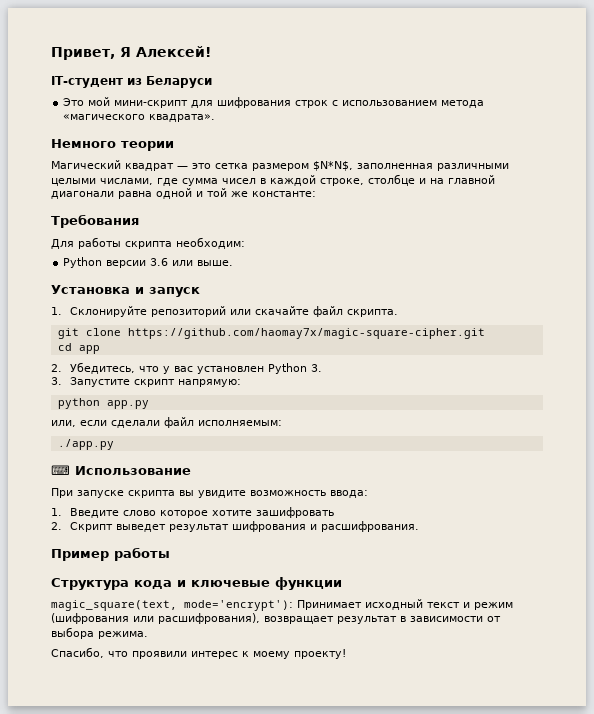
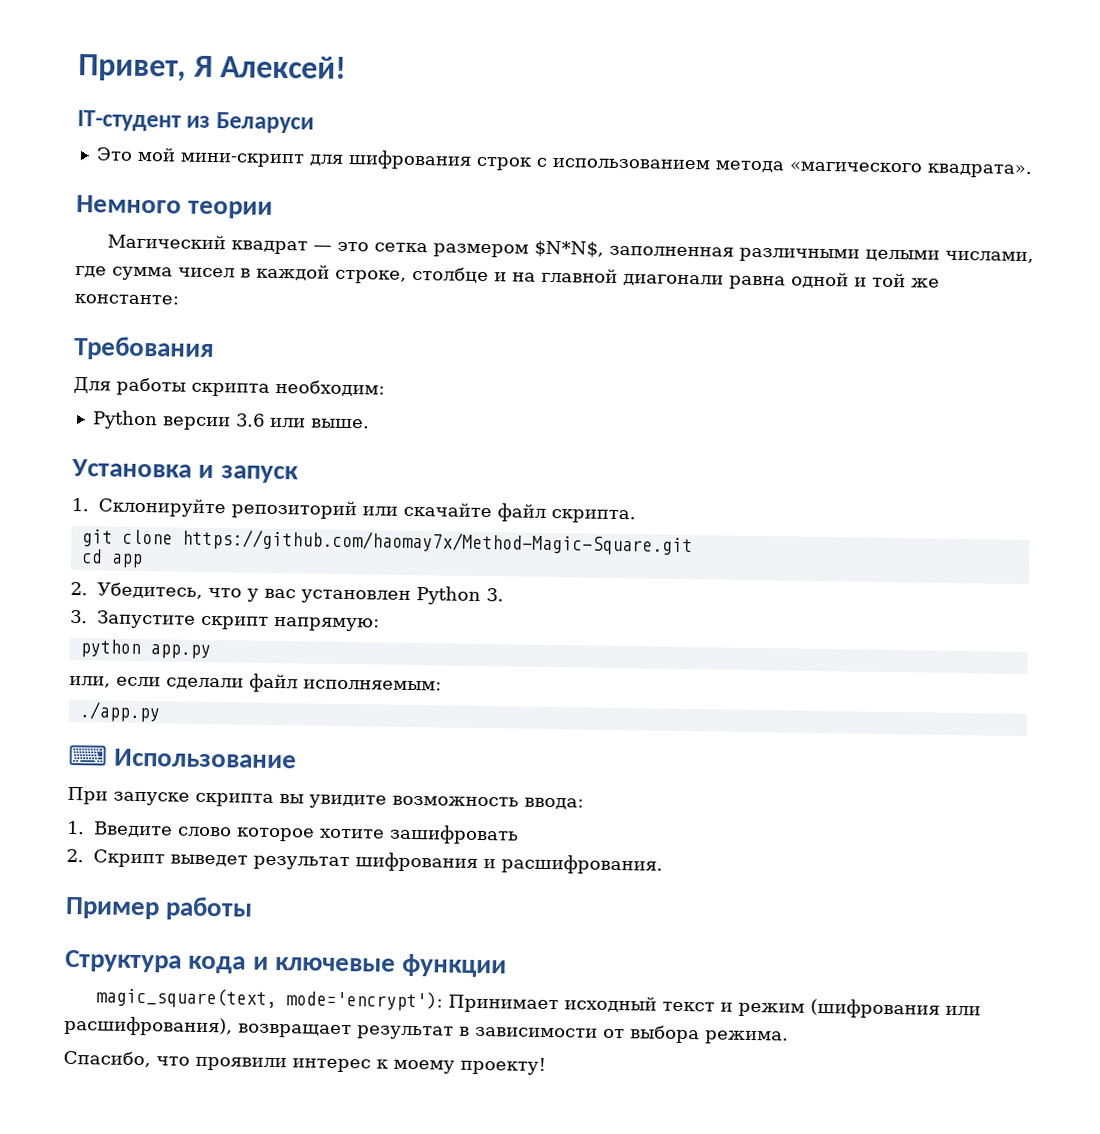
[127,328,485,339] https://github.com/haomay7x/magic-square-cipher.git -> [181,528,693,557] https://github.com/haomay7x/Method-Magic-Square.git

